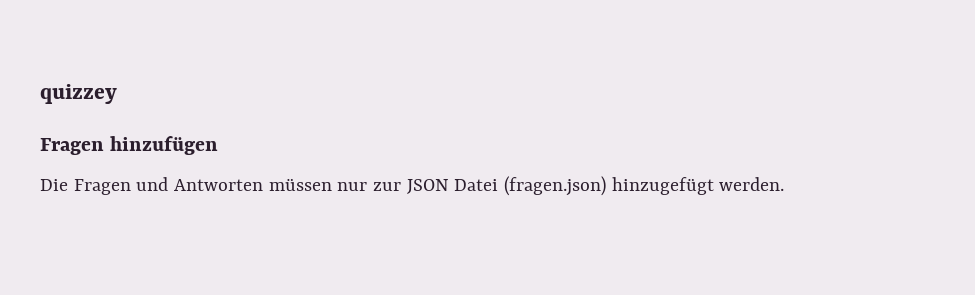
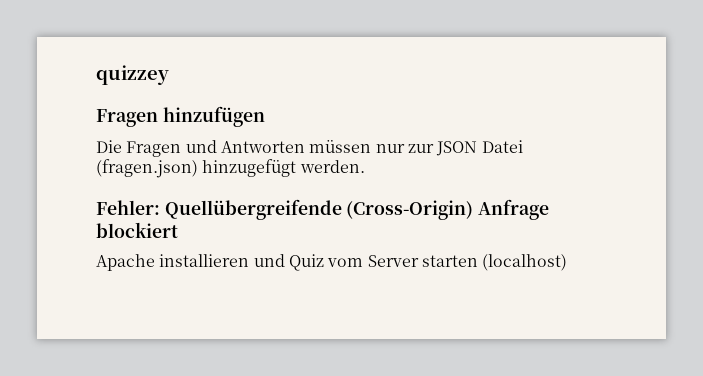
(785, 184) none -> [96,199,550,220] [96,222,178,238] [96,254,568,271] // Fehler: Quellübergreifende (Cross-Origin) Anfrage blockiert // Apache installieren und Quiz vom Server starten (localhost)

